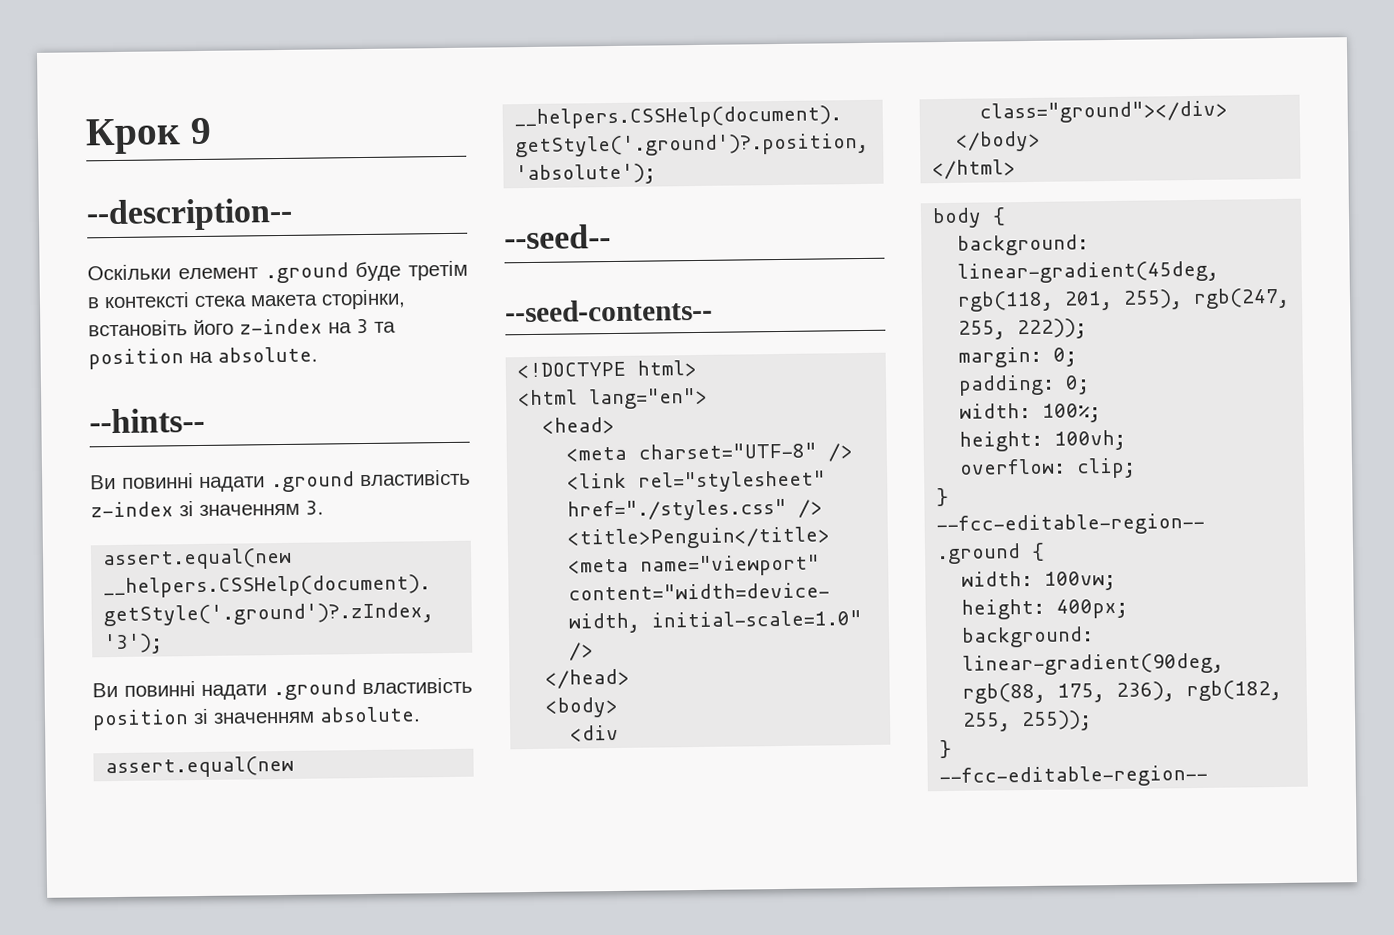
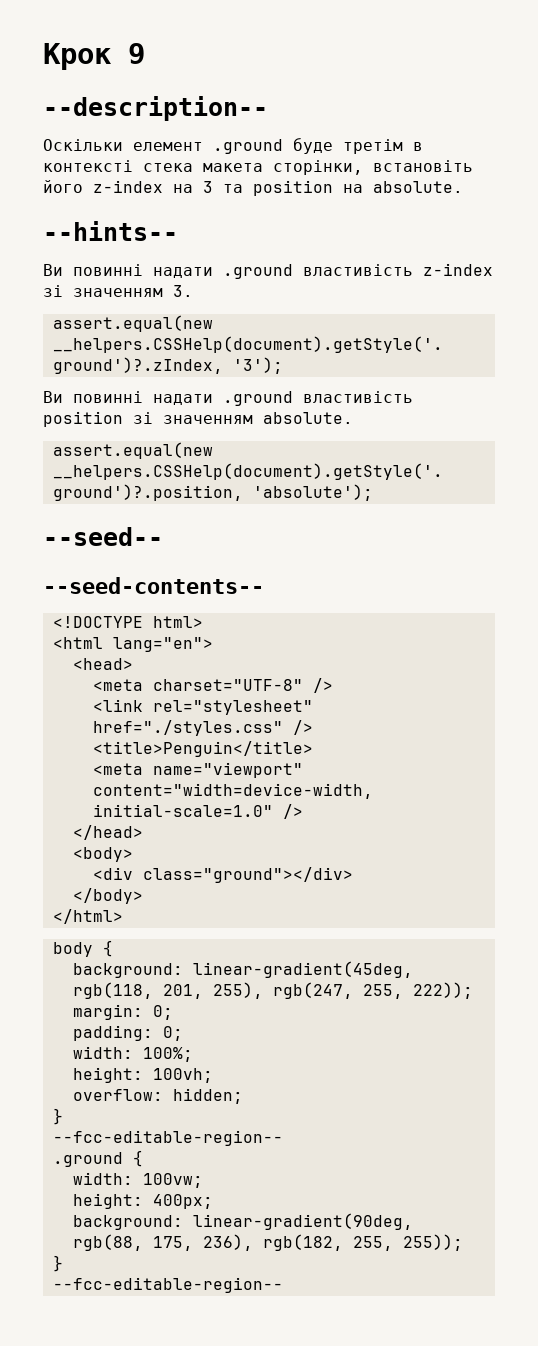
[1076,457,1137,479] clip; -> [172,1088,243,1104] hidden;

